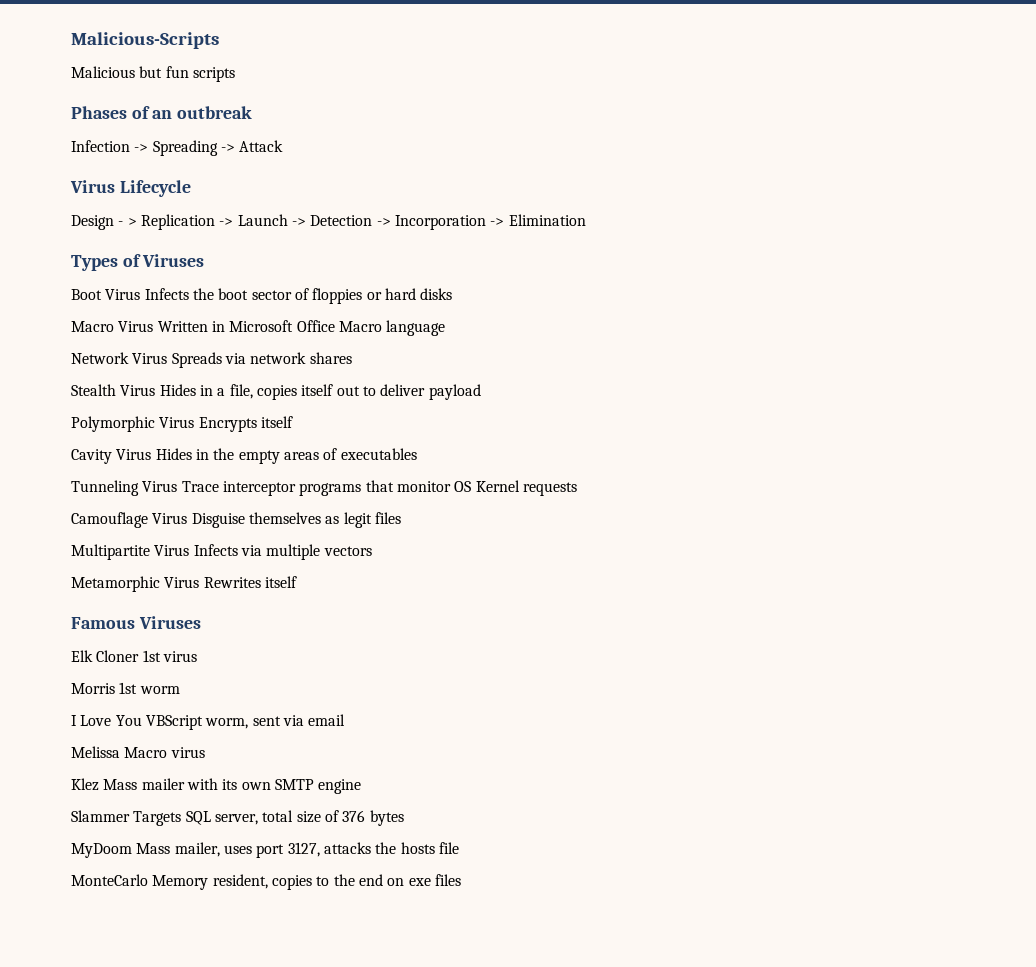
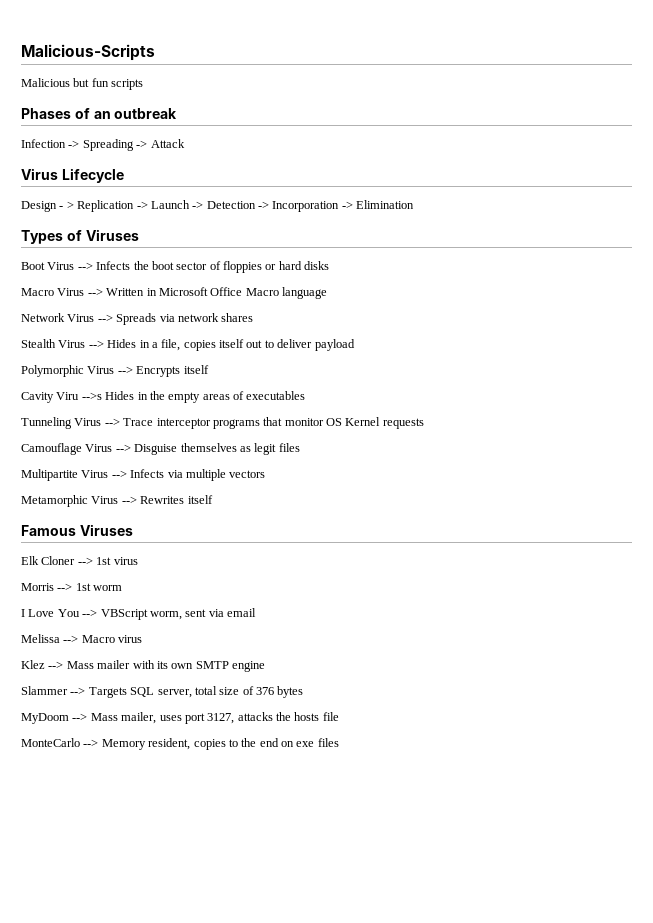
(141, 294) none -> [77,262,93,270] -->
(154, 326) none -> [87,288,103,296] -->
(168, 358) none -> [97,314,113,322] -->
(156, 390) none -> [88,340,104,348] -->
(195, 422) none -> [117,366,133,374] -->
[116,449,152,460] Virus -> [56,392,102,400] Viru -->s
(178, 486) none -> [104,418,120,426] -->
(188, 518) none -> [115,444,131,452] -->
(190, 550) none -> [111,470,127,478] -->
(200, 582) none -> [121,496,137,504] -->
(140, 656) none -> [77,557,93,565] -->
(115, 688) none -> [57,583,73,591] -->
(142, 720) none -> [82,609,98,617] -->
(120, 752) none -> [63,635,79,643] -->
(99, 784) none -> [48,661,64,669] -->
(130, 816) none -> [70,687,86,695] -->
(132, 850) none -> [72,713,88,721] -->
(148, 880) none -> [83,739,99,747] -->

